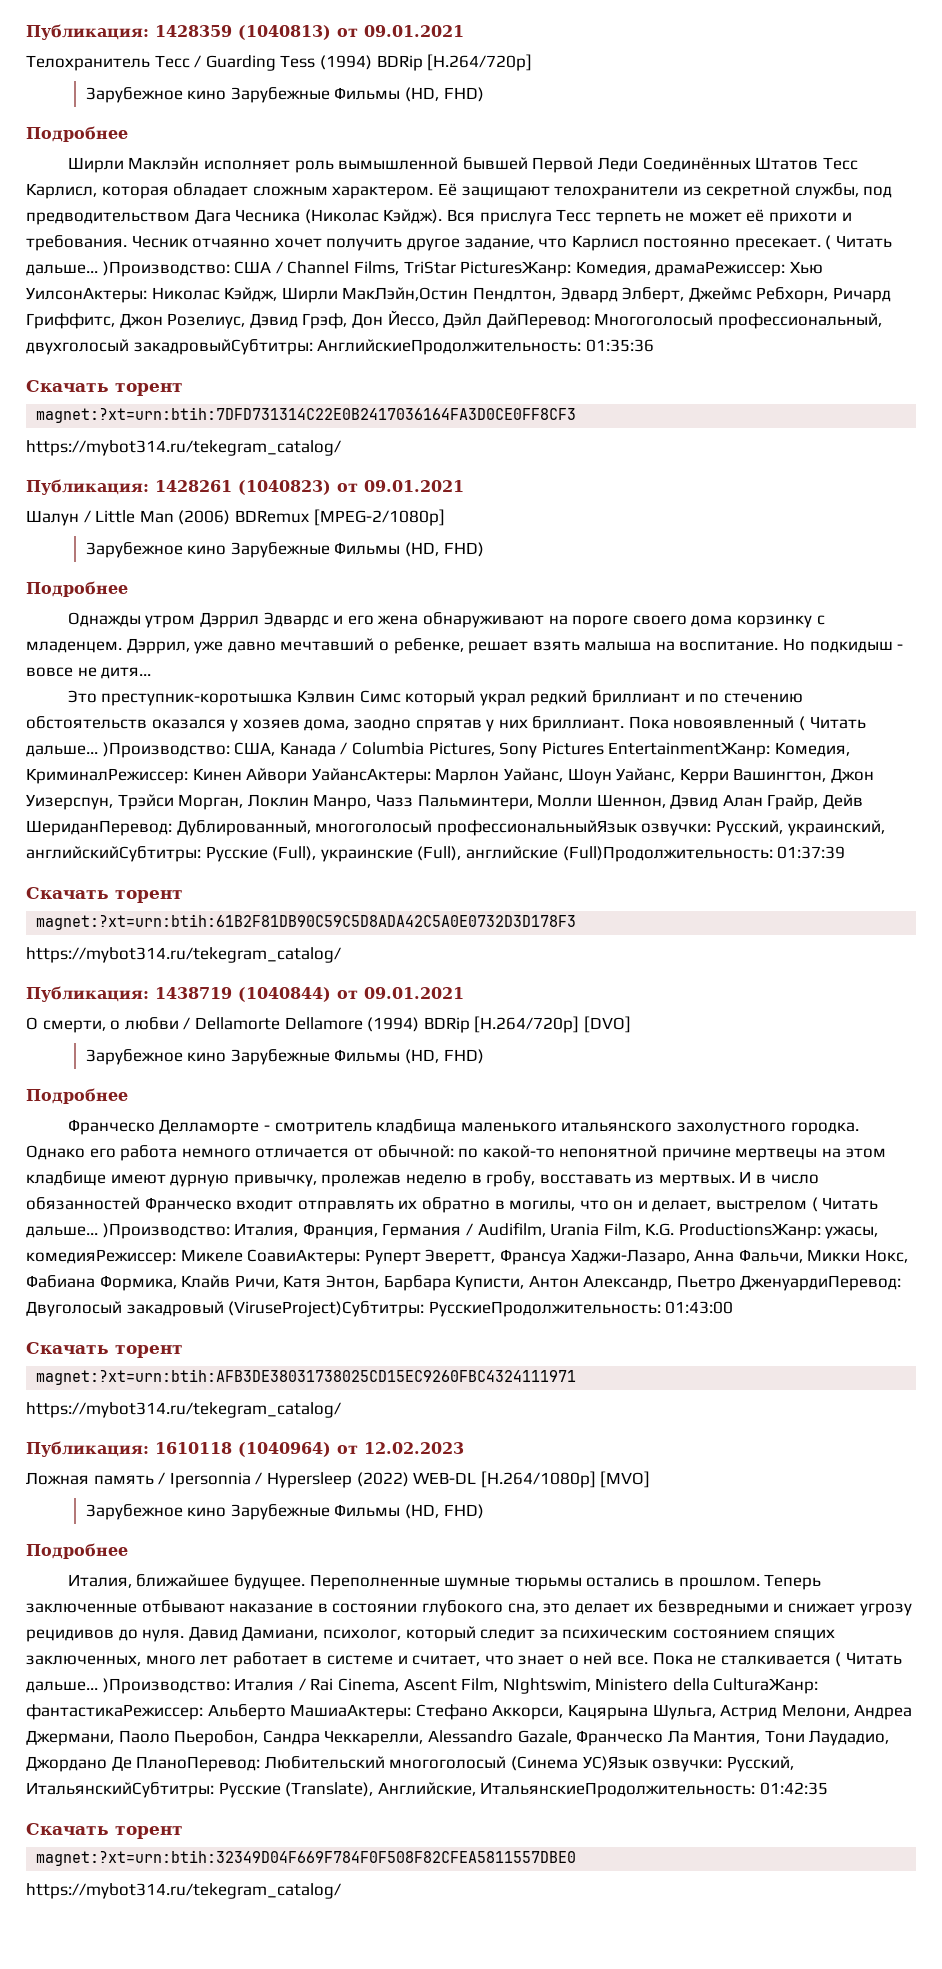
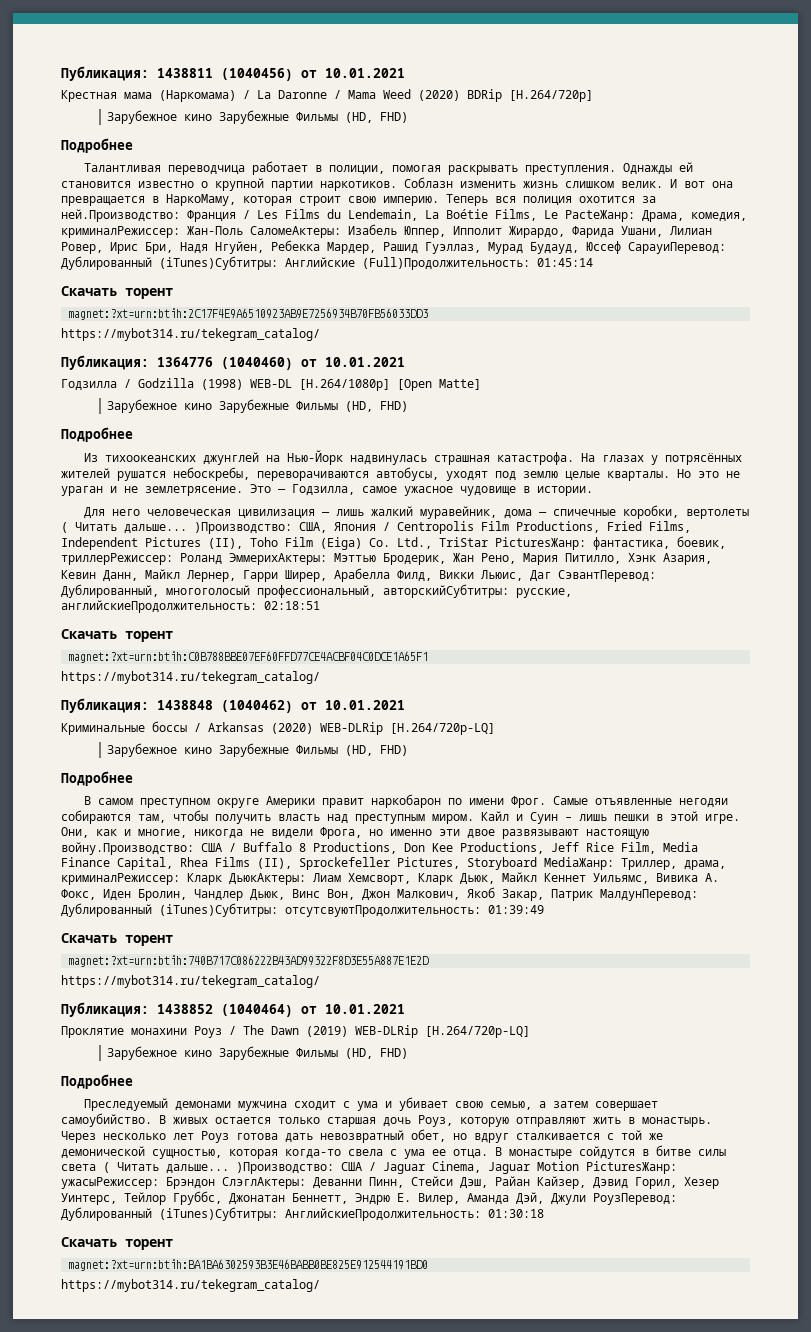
[26,24,464,40] [26,55,372,71] Публикация: 1428359 (1040813) от 09.01.2021 // Телохранитель Тесс / Guarding Tess (1994) -> [61,66,405,81] [61,89,460,102] Публикация: 1438811 (1040456) от 10.01.2021 // Крестная мама (Наркомама) / La Daronne / Mama Weed (2020)
[67,157,858,173] [26,183,893,199] [26,209,852,225] [26,235,893,251] [26,261,823,277] [26,287,891,303] [26,310,882,329] [26,339,654,355] [26,380,183,396] [36,407,577,423] [26,440,341,456] [26,479,464,495] [26,509,445,526] [85,542,484,558] [26,581,128,597] [67,612,825,628] [26,638,904,654] [26,667,152,679] [67,690,803,706] [26,716,795,732] Ширли Маклэйн исполняет роль вымышленной бывшей Первой Леди Соединённых Штатов Тесс Карлисл, которая обладает сложным характером. Её защищают телохранители из секретной службы, под предводительством Дага Чесника (Николас Кэйдж). Вся прислуга Тесс терпеть не может её прихоти и требования. Чесник отчаянно хочет получить другое задание, что Карлисл постоянно пресекает. ( Читать дальше... )Производство: США / Channel Films, TriStar PicturesЖанр: Комедия, драмаРежиссер: Хью УилсонАктеры: Николас Кэйдж, Ширли МакЛэйн,Остин Пендлтон, Эдвард Элберт, Джеймс Ребхорн, Ричард Гриффитс, Джон Розелиус, Дэвид Грэф, Дон Йессо, Дэйл ДайПеревод: Многоголосый профессиональный, двухголосый закадровыйСубтитры: АнглийскиеПродолжительность: 01:35:36 // Скачать торент // magnet:?xt=urn:btih:7DFD731314C22E0B2417036164FA3D0CE0FF8CF3 // https://mybot314.ru/tekegram_catalog/ // Публикация: 1428261 (1040823) от 09.01.2021 // Шалун / Little Man (2006) BDRemux [MPEG-2/1080p] // Зарубежное кино Зарубежные Фильмы (HD, FHD) // Подробнее // Однажды утром Дэррил Эдвардс и его жена обнаруживают на пороге своего дома корзинку с младенцем. Дэррил, уже давно мечтавший о ребенке, решает взять малыша на воспитание. Но подкидыш - вовсе не дитя... // Это преступник-коротышка Кэлвин Симс который украл редкий бриллиант и по стечению обстоятельств оказался у хозяев дома, заодно спрятав у них бриллиант. Пока новоявленный -> [83,161,693,175] [61,177,733,191] [61,194,656,206] [61,209,747,222] [61,224,712,238] [61,240,726,254] [61,256,593,270] [61,286,173,299] [68,308,429,320] [61,328,320,341] [61,355,405,370] [61,378,481,391] [107,399,409,413] [61,427,133,442] [83,450,742,465] [61,467,740,481] [61,484,593,496] [83,505,749,519] Талантливая переводчица работает в полиции, помогая раскрывать преступления. Однажды ей становится известно о крупной партии наркотиков. Соблазн изменить жизнь слишком велик. И вот она превращается в НаркоМаму, которая строит свою империю. Теперь вся полиция охотится за ней.Производство: Франция / Les Films du Lendemain, La Boétie Films, Le PacteЖанр: Драма, комедия, криминалРежиссер: Жан-Поль СаломеАктеры: Изабель Юппер, Ипполит Жирардо, Фарида Ушани, Лилиан Ровер, Ирис Бри, Надя Нгуйен, Ребекка Мардер, Рашид Гуэллаз, Мурад Будауд, Юссеф СарауиПеревод: Дублированный (iTunes)Субтитры: Английские (Full)Продолжительность: 01:45:14 // Скачать торент // magnet:?xt=urn:btih:2C17F4E9A6510923AB9E7256934B70FB56033DD3 // https://mybot314.ru/tekegram_catalog/ // Публикация: 1364776 (1040460) от 10.01.2021 // Годзилла / Godzilla (1998) WEB-DL [H.264/1080p] [Open Matte] // Зарубежное кино Зарубежные Фильмы (HD, FHD) // Подробнее // Из тихоокеанских джунглей на Нью-Йорк надвинулась страшная катастрофа. На глазах у потрясённых жителей рушатся небоскребы, переворачиваются автобусы, уходят под землю целые кварталы. Но это не ураган и не землетрясение. Это — Годзилла, самое ужасное чудовище в истории. // Для него человеческая цивилизация — лишь жалкий муравейник, дома — спичечные коробки, вертолеты
[279,742,850,758] [26,768,874,784] [26,794,864,810] [26,820,885,836] [26,846,846,862] [26,887,183,903] [36,914,577,930] [26,947,341,963] [26,986,464,1002] [26,1016,631,1033] [85,1049,484,1065] [26,1088,128,1104] [67,1119,859,1135] [26,1145,886,1161] [26,1171,819,1187] [26,1197,879,1213] [26,1222,879,1239] [26,1249,908,1265] [26,1275,902,1291] [26,1301,734,1317] [26,1342,183,1358] [36,1369,577,1385] [26,1402,341,1418] [26,1441,464,1457] [26,1471,651,1488] [85,1504,484,1520] [26,1543,128,1559] [67,1574,822,1590] [26,1600,912,1616] [26,1626,836,1642] [26,1652,903,1668] [26,1678,819,1694] [26,1704,913,1720] [26,1730,890,1746] [26,1756,794,1772] [26,1782,828,1798] [26,1823,183,1839] [36,1850,577,1866] Канада / Columbia Pictures, Sony Pictures EntertainmentЖанр: Комедия, КриминалРежиссер: Кинен Айвори УайансАктеры: Марлон Уайанс, Шоун Уайанс, Керри Вашингтон, Джон Уизерспун, Трэйси Морган, Локлин Манро, Чазз Пальминтери, Молли Шеннон, Дэвид Алан Грайр, Дейв ШериданПеревод: Дублированный, многоголосый профессиональныйЯзык озвучки: Русский, украинский, английскийСубтитры: Русские (Full), украинские (Full), английские (Full)Продолжительность: 01:37:39 // Скачать торент // magnet:?xt=urn:btih:61B2F81DB90C59C5D8ADA42C5A0E0732D3D178F3 // https://mybot314.ru/tekegram_catalog/ // Публикация: 1438719 (1040844) от 09.01.2021 // О смерти, о любви / Dellamorte Dellamore (1994) BDRip [H.264/720p] [DVO] // Зарубежное кино Зарубежные Фильмы (HD, FHD) // Подробнее // Франческо Делламорте - смотритель кладбища маленького итальянского захолустного городка. Однако его работа немного отличается от обычной: по какой-то непонятной причине мертвецы на этом кладбище имеют дурную привычку, пролежав неделю в гробу, восставать из мертвых. И в число обязанностей Франческо входит отправлять их обратно в могилы, что он и делает, выстрелом ( Читать дальше... )Производство: Италия, Франция, Германия / Audifilm, Urania Film, K.G. ProductionsЖанр: ужасы, комедияРежиссер: Микеле СоавиАктеры: Руперт Эверетт, Франсуа Хаджи-Лазаро, Анна Фальчи, Микки Нокс, Фабиана Формика, Клайв Ричи, Катя Энтон, Барбара Куписти, Антон Александр, Пьетро ДженуардиПеревод: Двуголосый закадровый (ViruseProject)Субтитры: РусскиеПродолжительность: 01:43:00 // Скачать торент // magnet:?xt=urn:btih:AFB3DE38031738025CD15EC9260FBC4324111971 // https://mybot314.ru/tekegram_catalog/ // Публикация: 1610118 (1040964) от 12.02.2023 // Ложная память / Ipersonnia / Hypersleep (2022) WEB-DL [H.264/1080p] [MVO] // Зарубежное кино Зарубежные Фильмы (HD, FHD) // Подробнее // Италия, ближайшее будущее. Переполненные шумные тюрьмы остались в прошлом. Теперь заключенные отбывают наказание в состоянии глубокого сна, это делает их безвредными и снижает угрозу рецидивов до нуля. Давид Дамиани, психолог, который следит за психическим состоянием спящих заключенных, много лет работает в системе и считает, что знает о ней все. Пока не сталкивается ( Читать дальше... )Производство: Италия / Rai Cinema, Ascent Film, NIghtswim, Ministero della CulturaЖанр: фантастикаРежиссер: Альберто МашиаАктеры: Стефано Аккорси, Кацярына Шульга, Астрид Мелони, Андреа Джермани, Паоло Пьеробон, Сандра Чеккарелли, Alessandro Gazale, Франческо Ла Мантия, Тони Лаудадио, Джордано Де ПланоПеревод: Любительский многоголосый (Синема УС)Язык озвучки: Русский, ИтальянскийСубтитры: Русские (Translate), Английские, ИтальянскиеПродолжительность: 01:42:35 // Скачать торент // magnet:?xt=urn:btih:32349D04F669F784F0F508F82CFEA5811557DBE0 -> [334,521,691,534] [61,536,726,550] [61,553,712,565] [61,568,656,582] [61,584,572,598] [61,600,320,613] [61,629,173,642] [68,651,429,663] [61,671,320,684] [61,698,405,713] [61,721,495,735] [107,743,409,757] [61,771,133,786] [83,794,728,808] [61,810,740,824] [61,827,649,839] [61,842,698,855] [61,857,726,870] [61,872,719,885] [61,887,698,901] [61,903,544,917] [61,933,173,946] [68,955,430,967] [61,975,320,988] [61,1002,405,1017] [61,1025,530,1038] [107,1046,409,1060] [61,1074,133,1089] [83,1097,658,1111] [61,1113,712,1127] [61,1129,663,1143] [61,1145,726,1159] [61,1161,677,1174] [61,1176,719,1189] [61,1191,677,1205] [61,1207,544,1221] [61,1237,173,1250] [68,1259,429,1271] Япония / Centropolis Film Productions, Fried Films, Independent Pictures (II), Toho Film (Eiga) Co. Ltd., TriStar PicturesЖанр: фантастика, боевик, триллерРежиссер: Роланд ЭммерихАктеры: Мэттью Бродерик, Жан Рено, Мария Питилло, Хэнк Азария, Кевин Данн, Майкл Лернер, Гарри Ширер, Арабелла Филд, Викки Льюис, Даг СэвантПеревод: Дублированный, многоголосый профессиональный, авторскийСубтитры: русские, английскиеПродолжительность: 02:18:51 // Скачать торент // magnet:?xt=urn:btih:C0B788BBE07EF60FFD77CE4ACBF04C0DCE1A65F1 // https://mybot314.ru/tekegram_catalog/ // Публикация: 1438848 (1040462) от 10.01.2021 // Криминальные боссы / Arkansas (2020) WEB-DLRip [H.264/720p-LQ] // Зарубежное кино Зарубежные Фильмы (HD, FHD) // Подробнее // В самом преступном округе Америки правит наркобарон по имени Фрог. Самые отъявленные негодяи собираются там, чтобы получить власть над преступным миром. Кайл и Суин – лишь пешки в этой игре. Они, как и многие, никогда не видели Фрога, но именно эти двое развязывают настоящую войну.Производство: США / Buffalo 8 Productions, Don Kee Productions, Jeff Rice Film, Media Finance Capital, Rhea Films (II), Sprockefeller Pictures, Storyboard MediaЖанр: Триллер, драма, криминалРежиссер: Кларк ДьюкАктеры: Лиам Хемсворт, Кларк Дьюк, Майкл Кеннет Уильямс, Вивика А. Фокс, Иден Бролин, Чандлер Дьюк, Винс Вон, Джон Малкович, Якоб Закар, Патрик МалдунПеревод: Дублированный (iTunes)Субтитры: отсутсвуютПродолжительность: 01:39:49 // Скачать торент // magnet:?xt=urn:btih:740B717C086222B43AD99322F8D3E55A887E1E2D // https://mybot314.ru/tekegram_catalog/ // Публикация: 1438852 (1040464) от 10.01.2021 // Проклятие монахини Роуз / The Dawn (2019) WEB-DLRip [H.264/720p-LQ] // Зарубежное кино Зарубежные Фильмы (HD, FHD) // Подробнее // Преследуемый демонами мужчина сходит с ума и убивает свою семью, а затем совершает самоубийство. В живых остается только старшая дочь Роуз, которую отправляют жить в монастырь. Через несколько лет Роуз готова дать невозвратный обет, но вдруг сталкивается с той же демонической сущностью, которая когда-то свела с ума ее отца. В монастыре сойдутся в битве силы света ( Читать дальше... )Производство: США / Jaguar Cinema, Jaguar Motion PicturesЖанр: ужасыРежиссер: Брэндон СлэглАктеры: Деванни Пинн, Стейси Дэш, Райан Кайзер, Дэвид Горил, Хезер Уинтерс, Тейлор Груббс, Джонатан Беннетт, Эндрю Е. Вилер, Аманда Дэй, Джули РоузПеревод: Дублированный (iTunes)Субтитры: АнглийскиеПродолжительность: 01:30:18 // Скачать торент // magnet:?xt=urn:btih:BA1BA6302593B3E46BABB0BE825E912544191BD0

